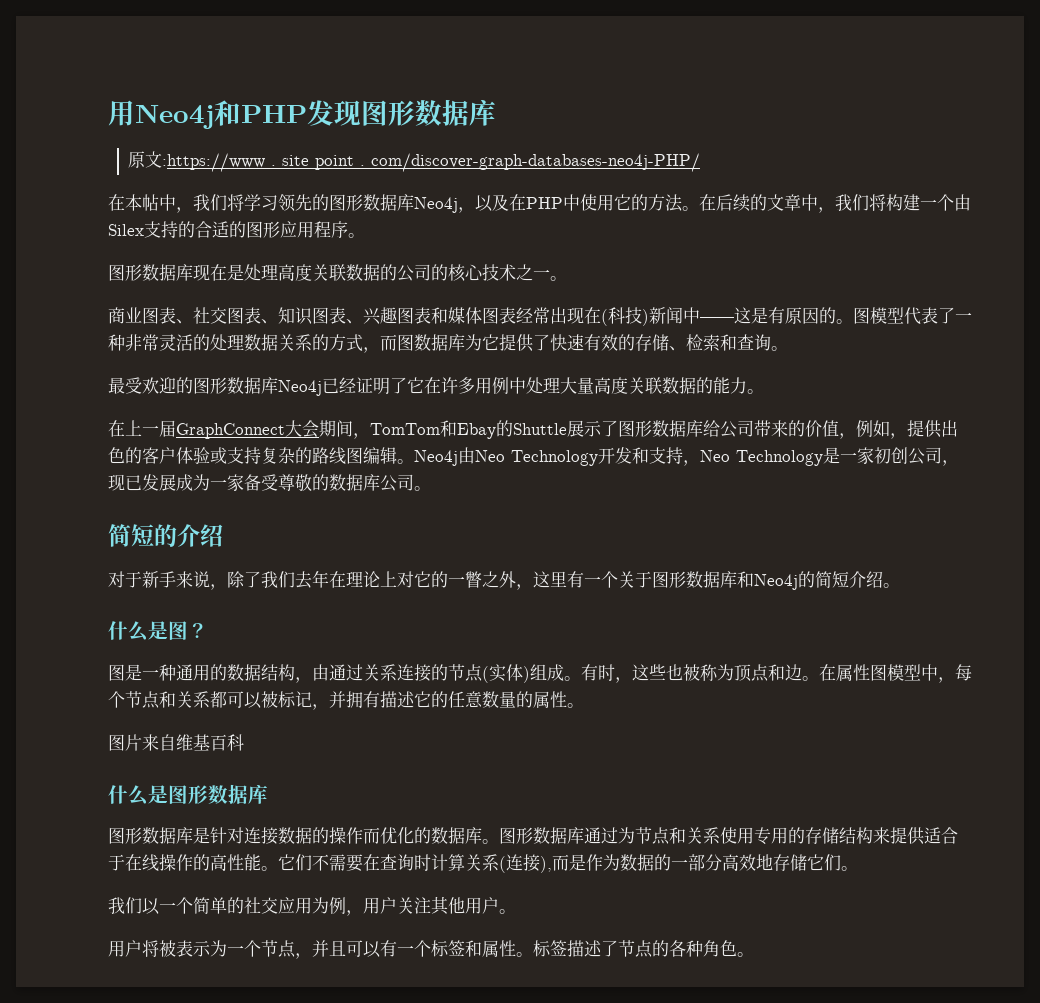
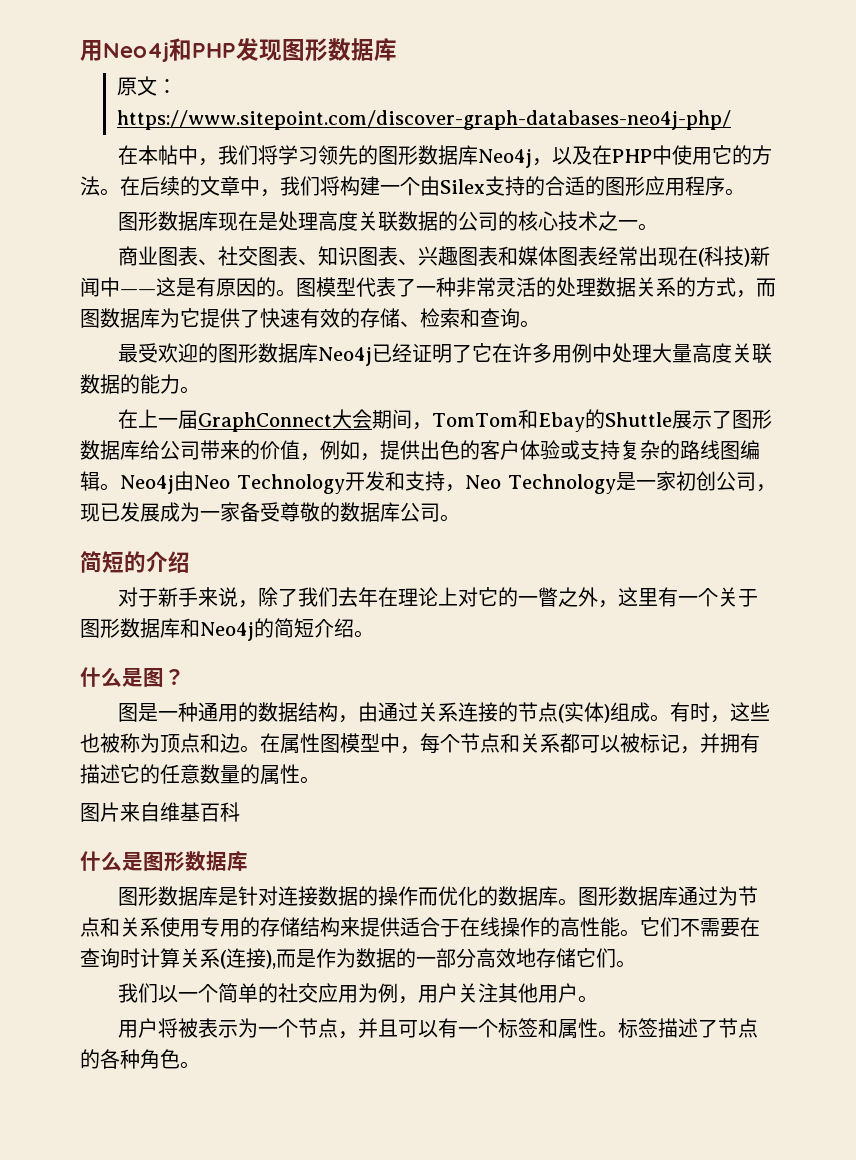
[162,153,701,172] :https://www . site point . com/discover-graph-databases-neo4j-PHP/ -> [156,79,177,94] [116,110,731,130] ：https://www.sitepoint.com/discover-graph-databases-neo4j-php/

